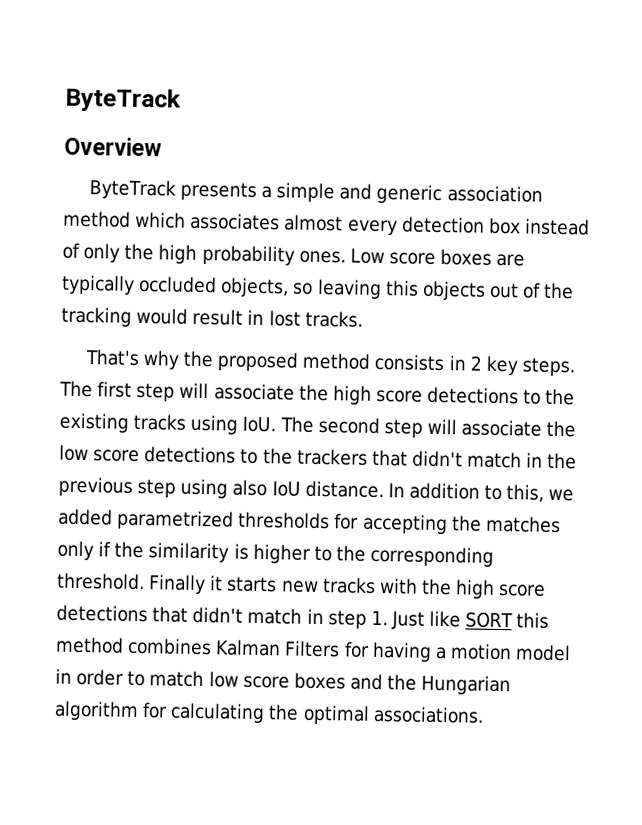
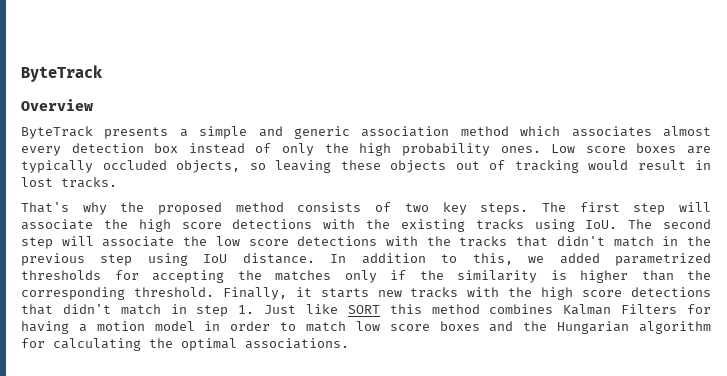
[384,280,419,297] this -> [340,160,381,170] these
[543,282,575,300] the -> (505, 165) none
[448,355,482,371] in 2 -> [375,202,429,212] of two
[523,389,542,405] to -> [323,219,356,229] with
[240,448,368,466] to the trackers -> [386,236,508,247] with the tracks
[232,479,268,497] also -> (188, 259) none
[313,545,332,562] to -> [641,270,674,281] than
[148,574,207,595] Finally -> [222,287,287,300] Finally,

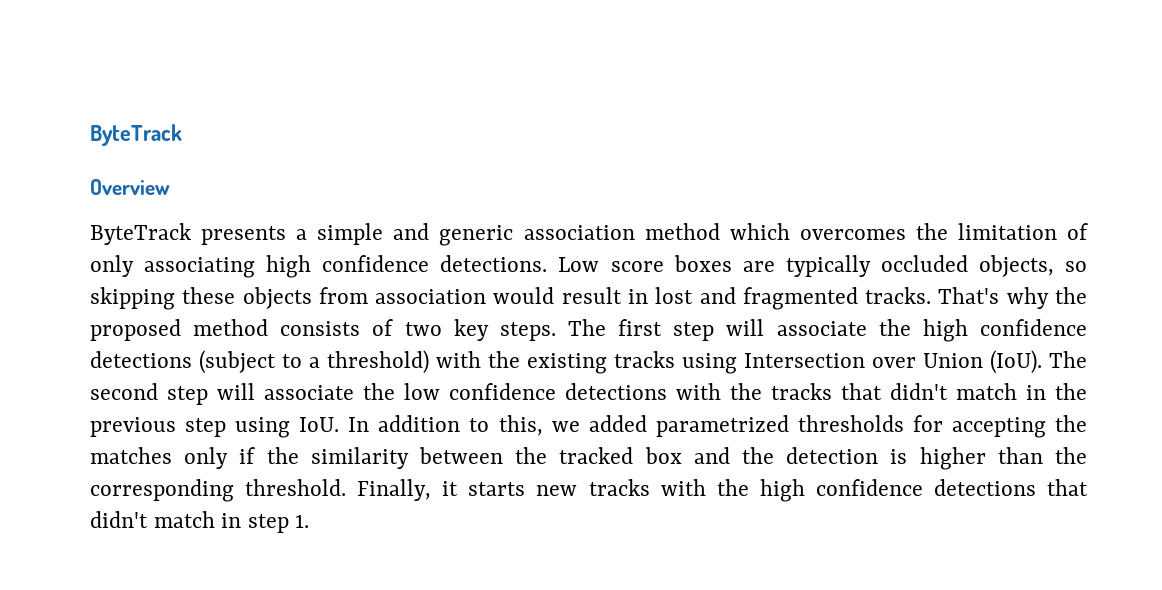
[571,126,711,137] [21,143,541,156] associates almost every detection box instead of only the high probability ones. -> [799,223,1089,240] [90,255,548,278] overcomes the limitation of only associating high confidence detections.
[275,160,331,173] leaving -> [90,287,175,310] skipping
[455,160,579,173] out of tracking -> [318,287,487,304] from association
(53, 182) none -> [699,287,858,310] and fragmented
(117, 182) // -> (932, 295) none
[181,219,313,229] score detections -> [979,319,1087,336] [90,350,429,374] confidence detections (subject to a threshold)
[585,220,618,229] IoU. -> [744,350,1042,374] Intersection over Union (IoU).
[248,239,289,246] score -> [449,383,556,400] confidence
[203,253,315,264] IoU distance. -> [299,417,340,432] IoU.
(537, 276) none -> [418,447,879,464] between the tracked box and the detection
[582,290,623,297] score -> [815,479,923,496] confidence
[264,304,711,315] [21,321,711,334] [21,338,349,351] Just like SORT this method combines Kalman Filters for having a motion model in order to match low score boxes and the Hungarian algorithm for calculating the optimal associations. -> (310, 521) none

